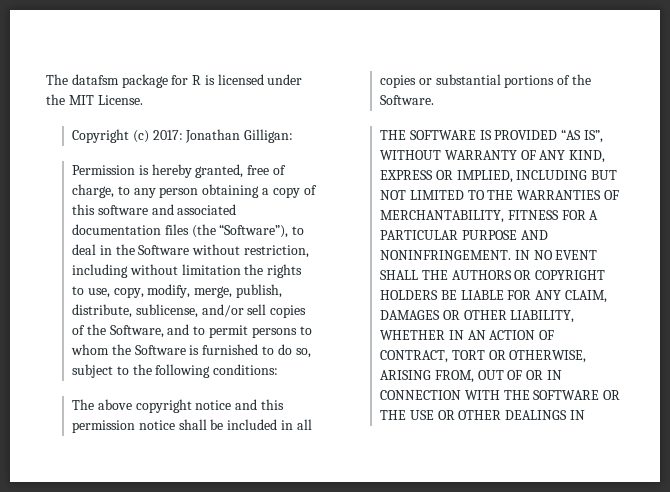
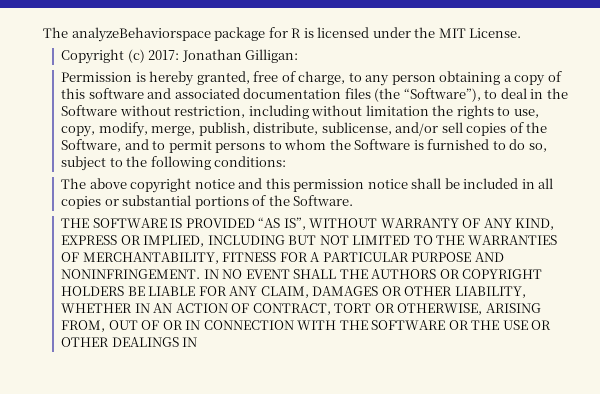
[46,74,119,85] The datafsm -> [43,27,211,42] The analyzeBehaviorspace

